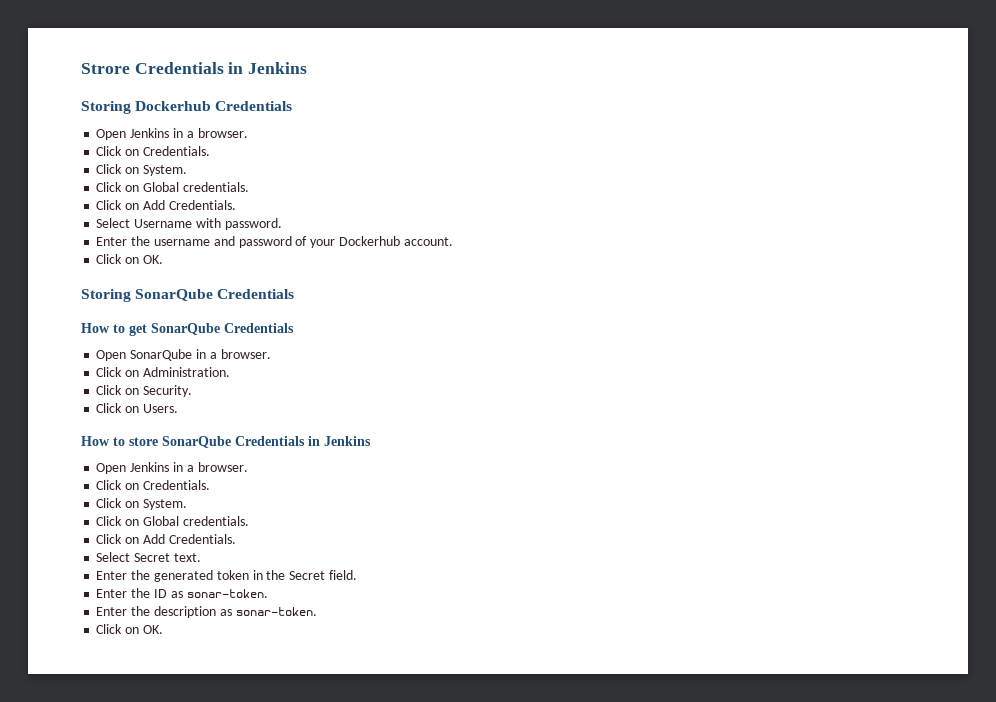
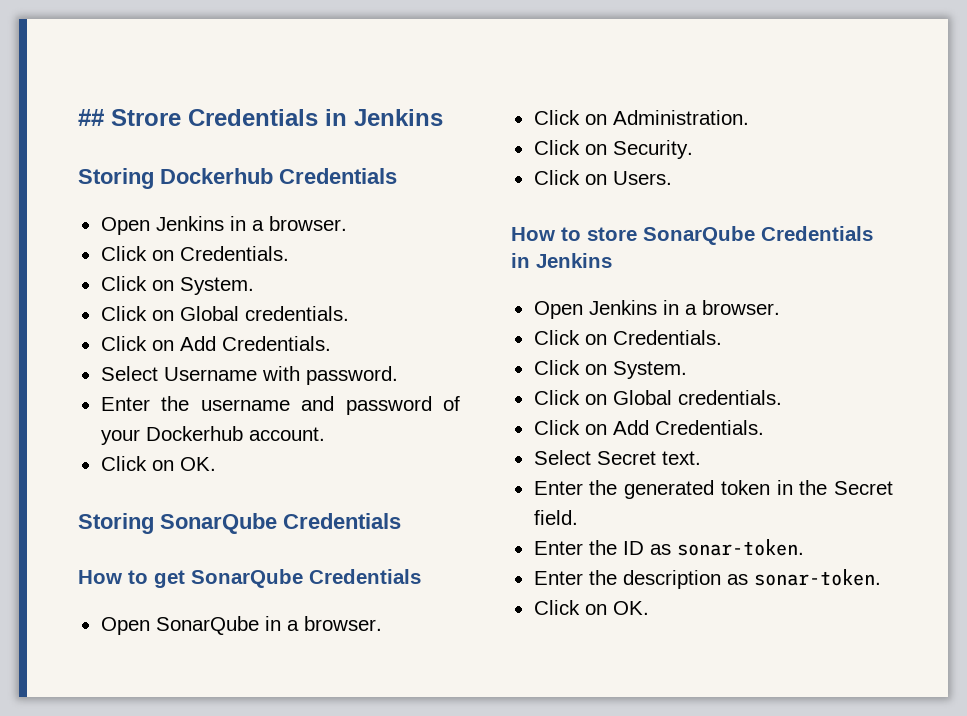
(81, 68) none -> [78,109,104,126] ##

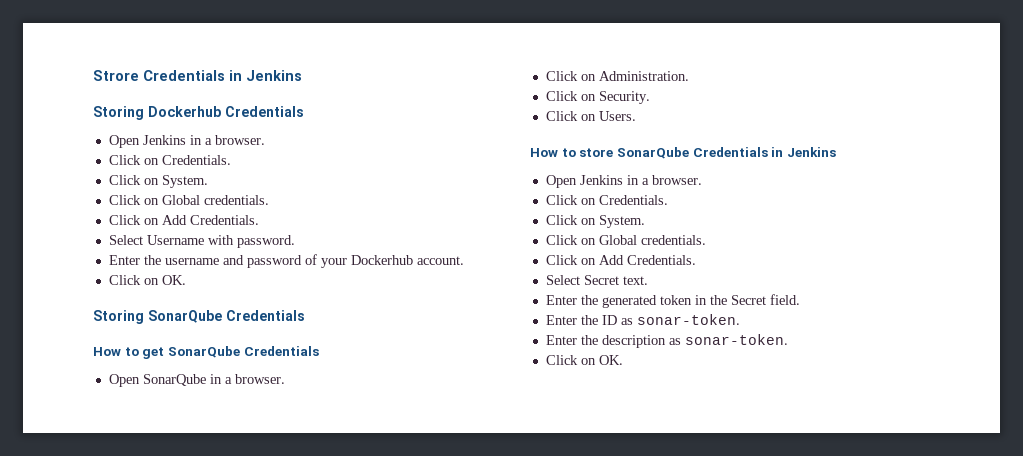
[78,109,104,126] ## -> (93, 75) none

